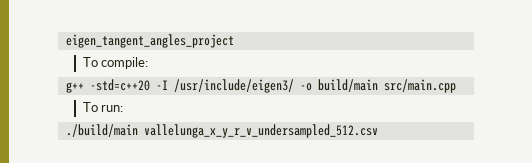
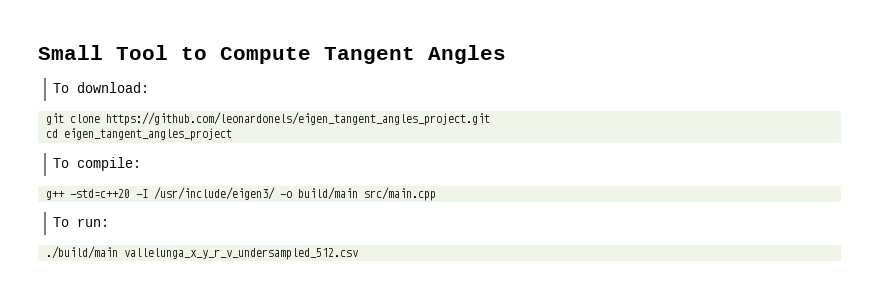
(65, 41) none -> [38,45,506,64] [53,82,150,93] [46,112,491,126] [46,129,59,138] Small Tool to Compute Tangent Angles // To download: // git clone https://github.com/leonardonels/eigen_tangent_angles_project.git // cd

